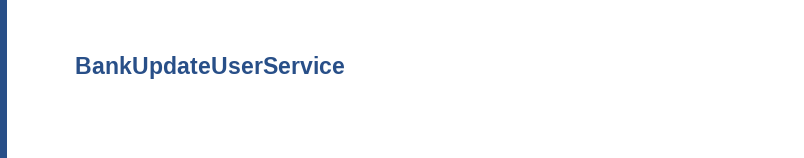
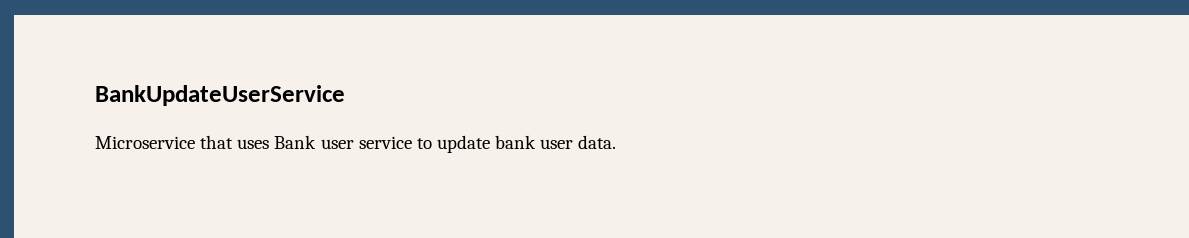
(345, 67) none -> [95,135,617,153] // Microservice that uses Bank user service to update bank user data.

